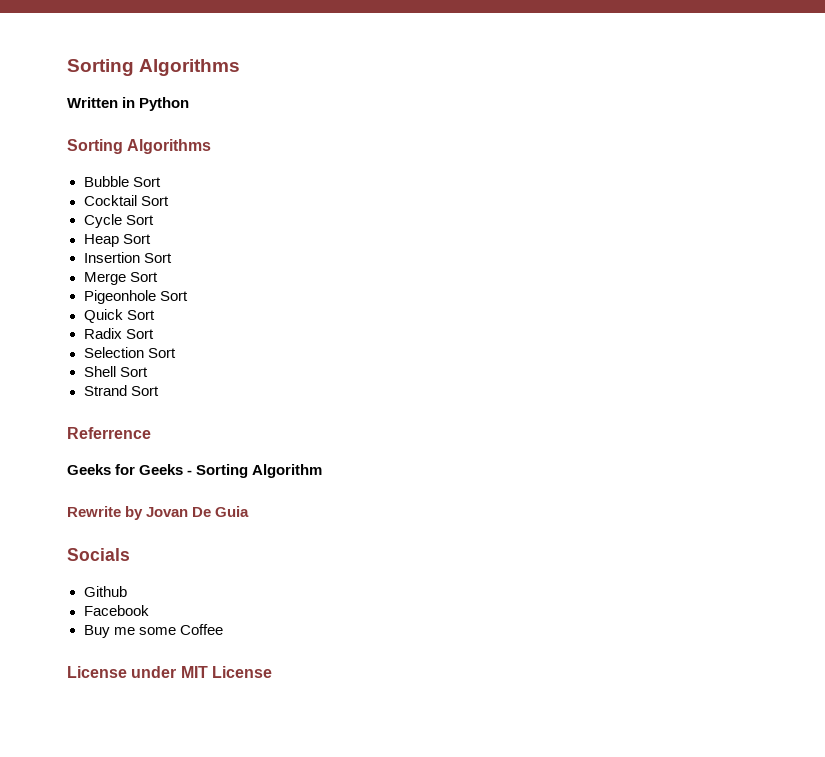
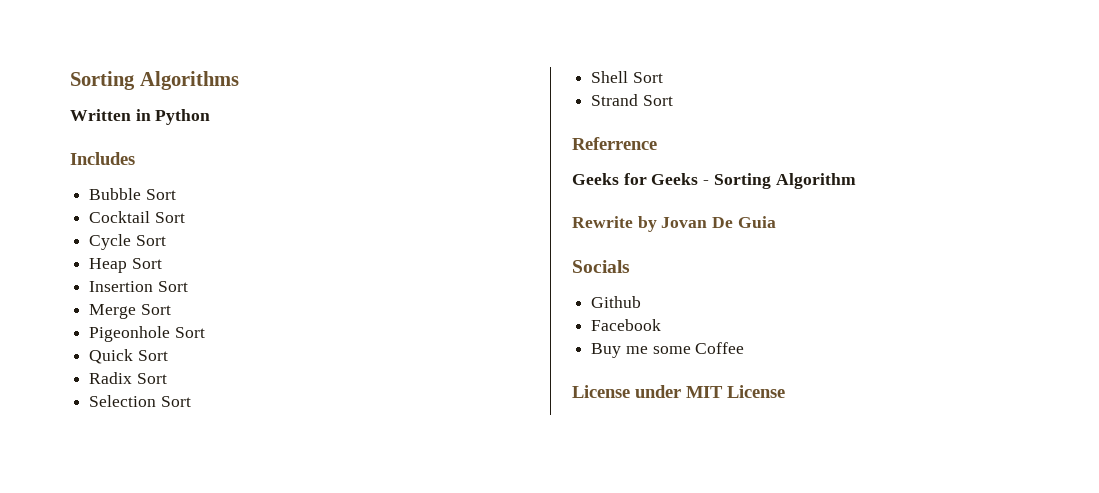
[67,139,212,154] Sorting Algorithms -> [70,152,135,165] Includes

